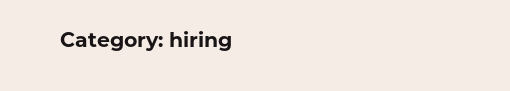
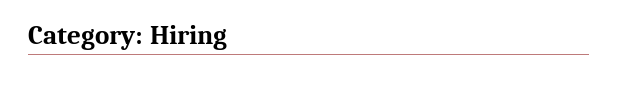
[169,31,232,51] hiring -> [150,25,228,50] Hiring

